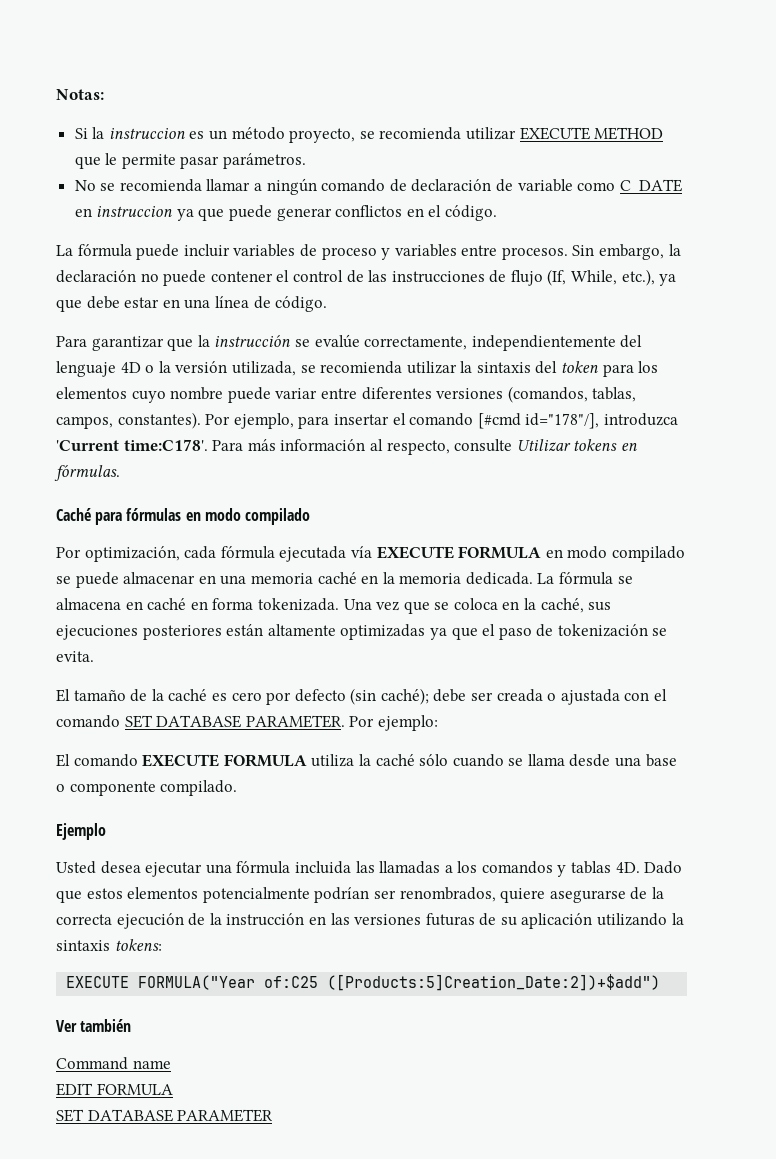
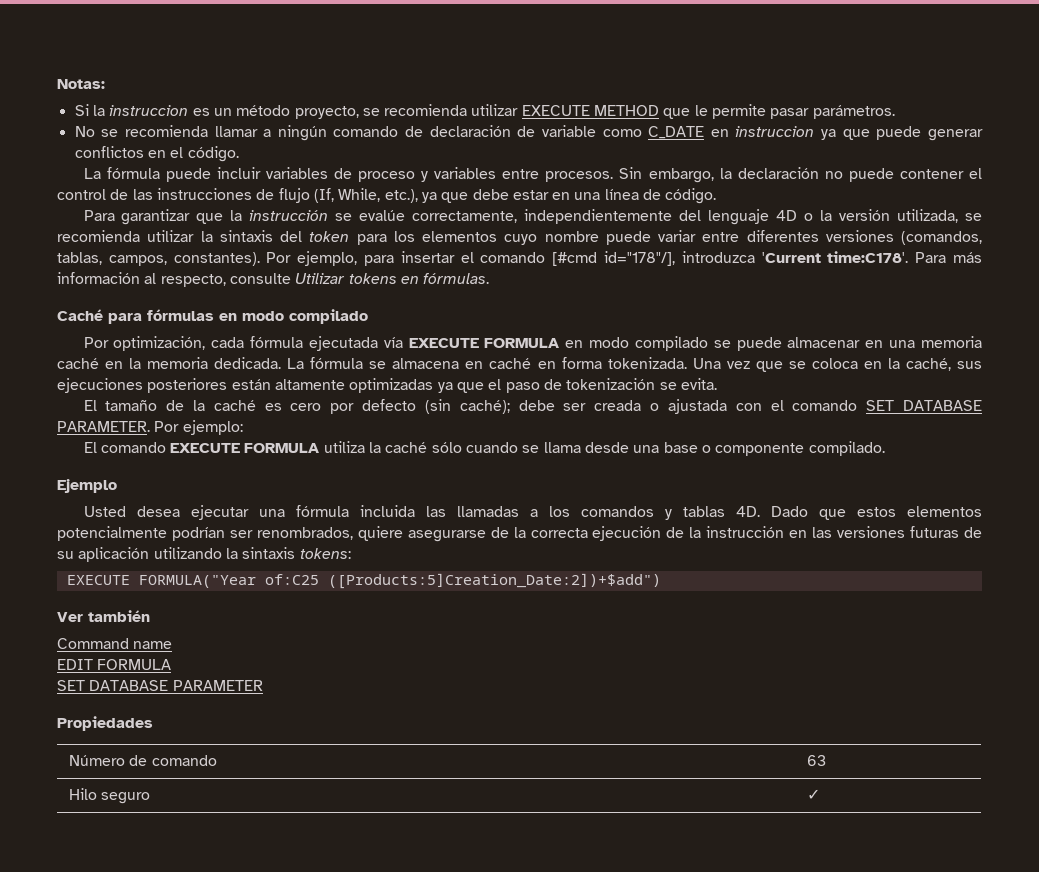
(274, 1115) none -> [57,716,153,731] [69,755,217,766] [807,755,827,766] [69,788,151,804] [807,789,821,800] // Propiedades // Número de comando | 63 // Hilo seguro | ✓

